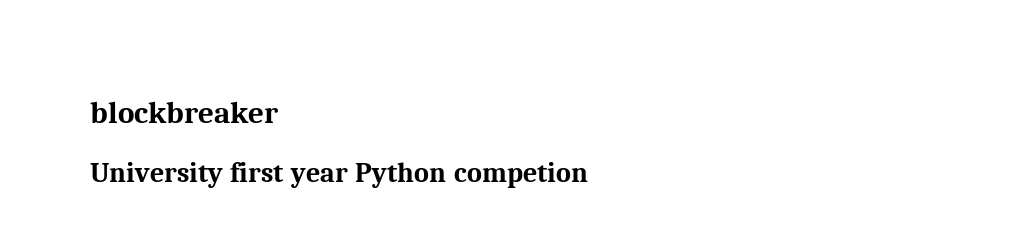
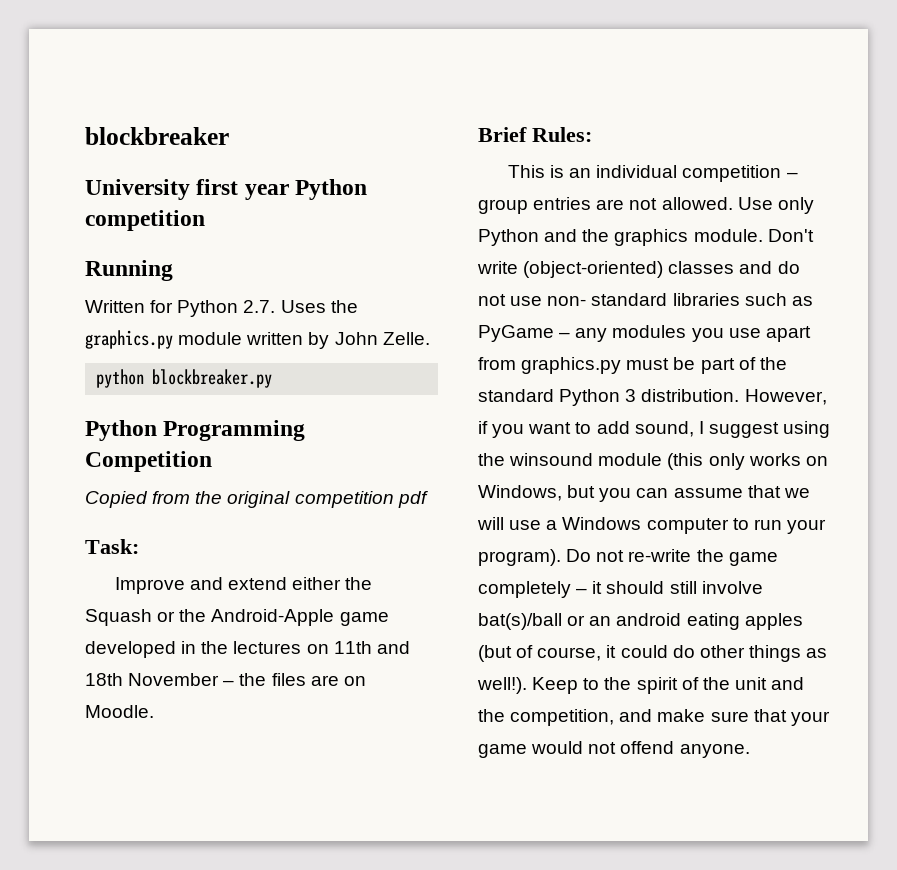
[453,162,588,188] competion -> [85,210,205,231] [85,260,173,281] [85,300,358,317] [85,330,430,349] [96,369,273,388] [85,420,306,441] [85,451,212,472] [85,491,428,508] [85,539,139,554] [114,577,373,594] [85,609,389,626] [85,641,410,658] [85,673,366,686] [85,705,154,718] [478,127,592,142] [507,165,798,182] [478,197,814,214] [478,229,814,246] [477,261,800,278] [478,293,813,306] [478,325,811,342] [478,357,787,374] [478,389,827,406] [478,421,831,438] [478,453,828,470] [478,485,810,502] [477,517,826,534] [478,549,778,566] [478,581,763,598] [478,613,803,630] [478,645,828,662] [477,677,805,694] [478,709,830,726] [478,741,750,758] competition // Running // Written for Python 2.7. Uses the graphics.py module written by John Zelle. // python blockbreaker.py // Python Programming Competition // Copied from the original competition pdf // Task: // Improve and extend either the Squash or the Android-Apple game developed in the lectures on 11th and 18th November – the files are on Moodle. // Brief Rules: // This is an individual competition – group entries are not allowed. Use only Python and the graphics module. Don't write (object-oriented) classes and do not use non- standard libraries such as PyGame – any modules you use apart from graphics.py must be part of the standard Python 3 distribution. However, if you want to add sound, I suggest using the winsound module (this only works on Windows, but you can assume that we will use a Windows computer to run your program). Do not re-write the game completely – it should still involve bat(s)/ball or an android eating apples (but of course, it could do other things as well!). Keep to the spirit of the unit and the competition, and make sure that your game would not offend anyone.

